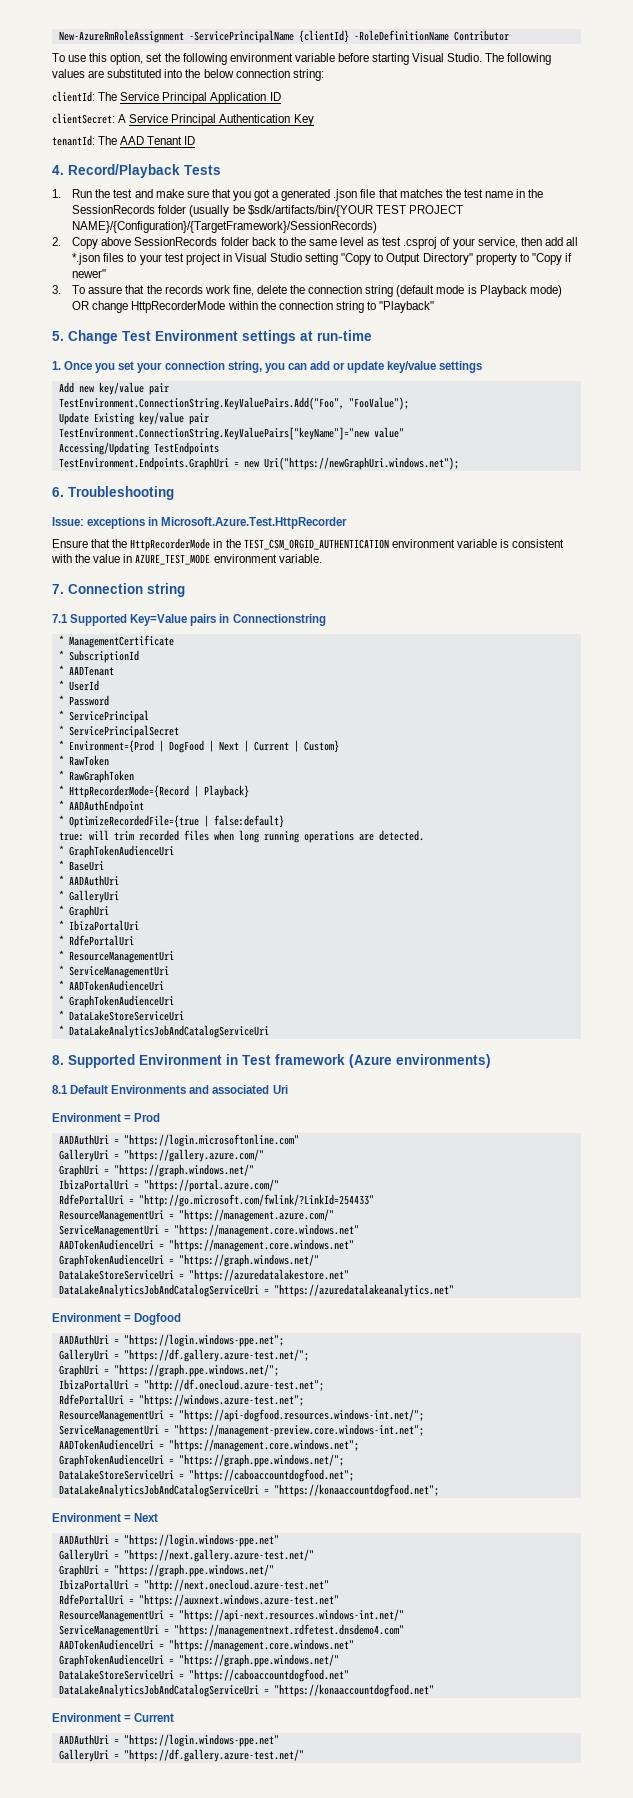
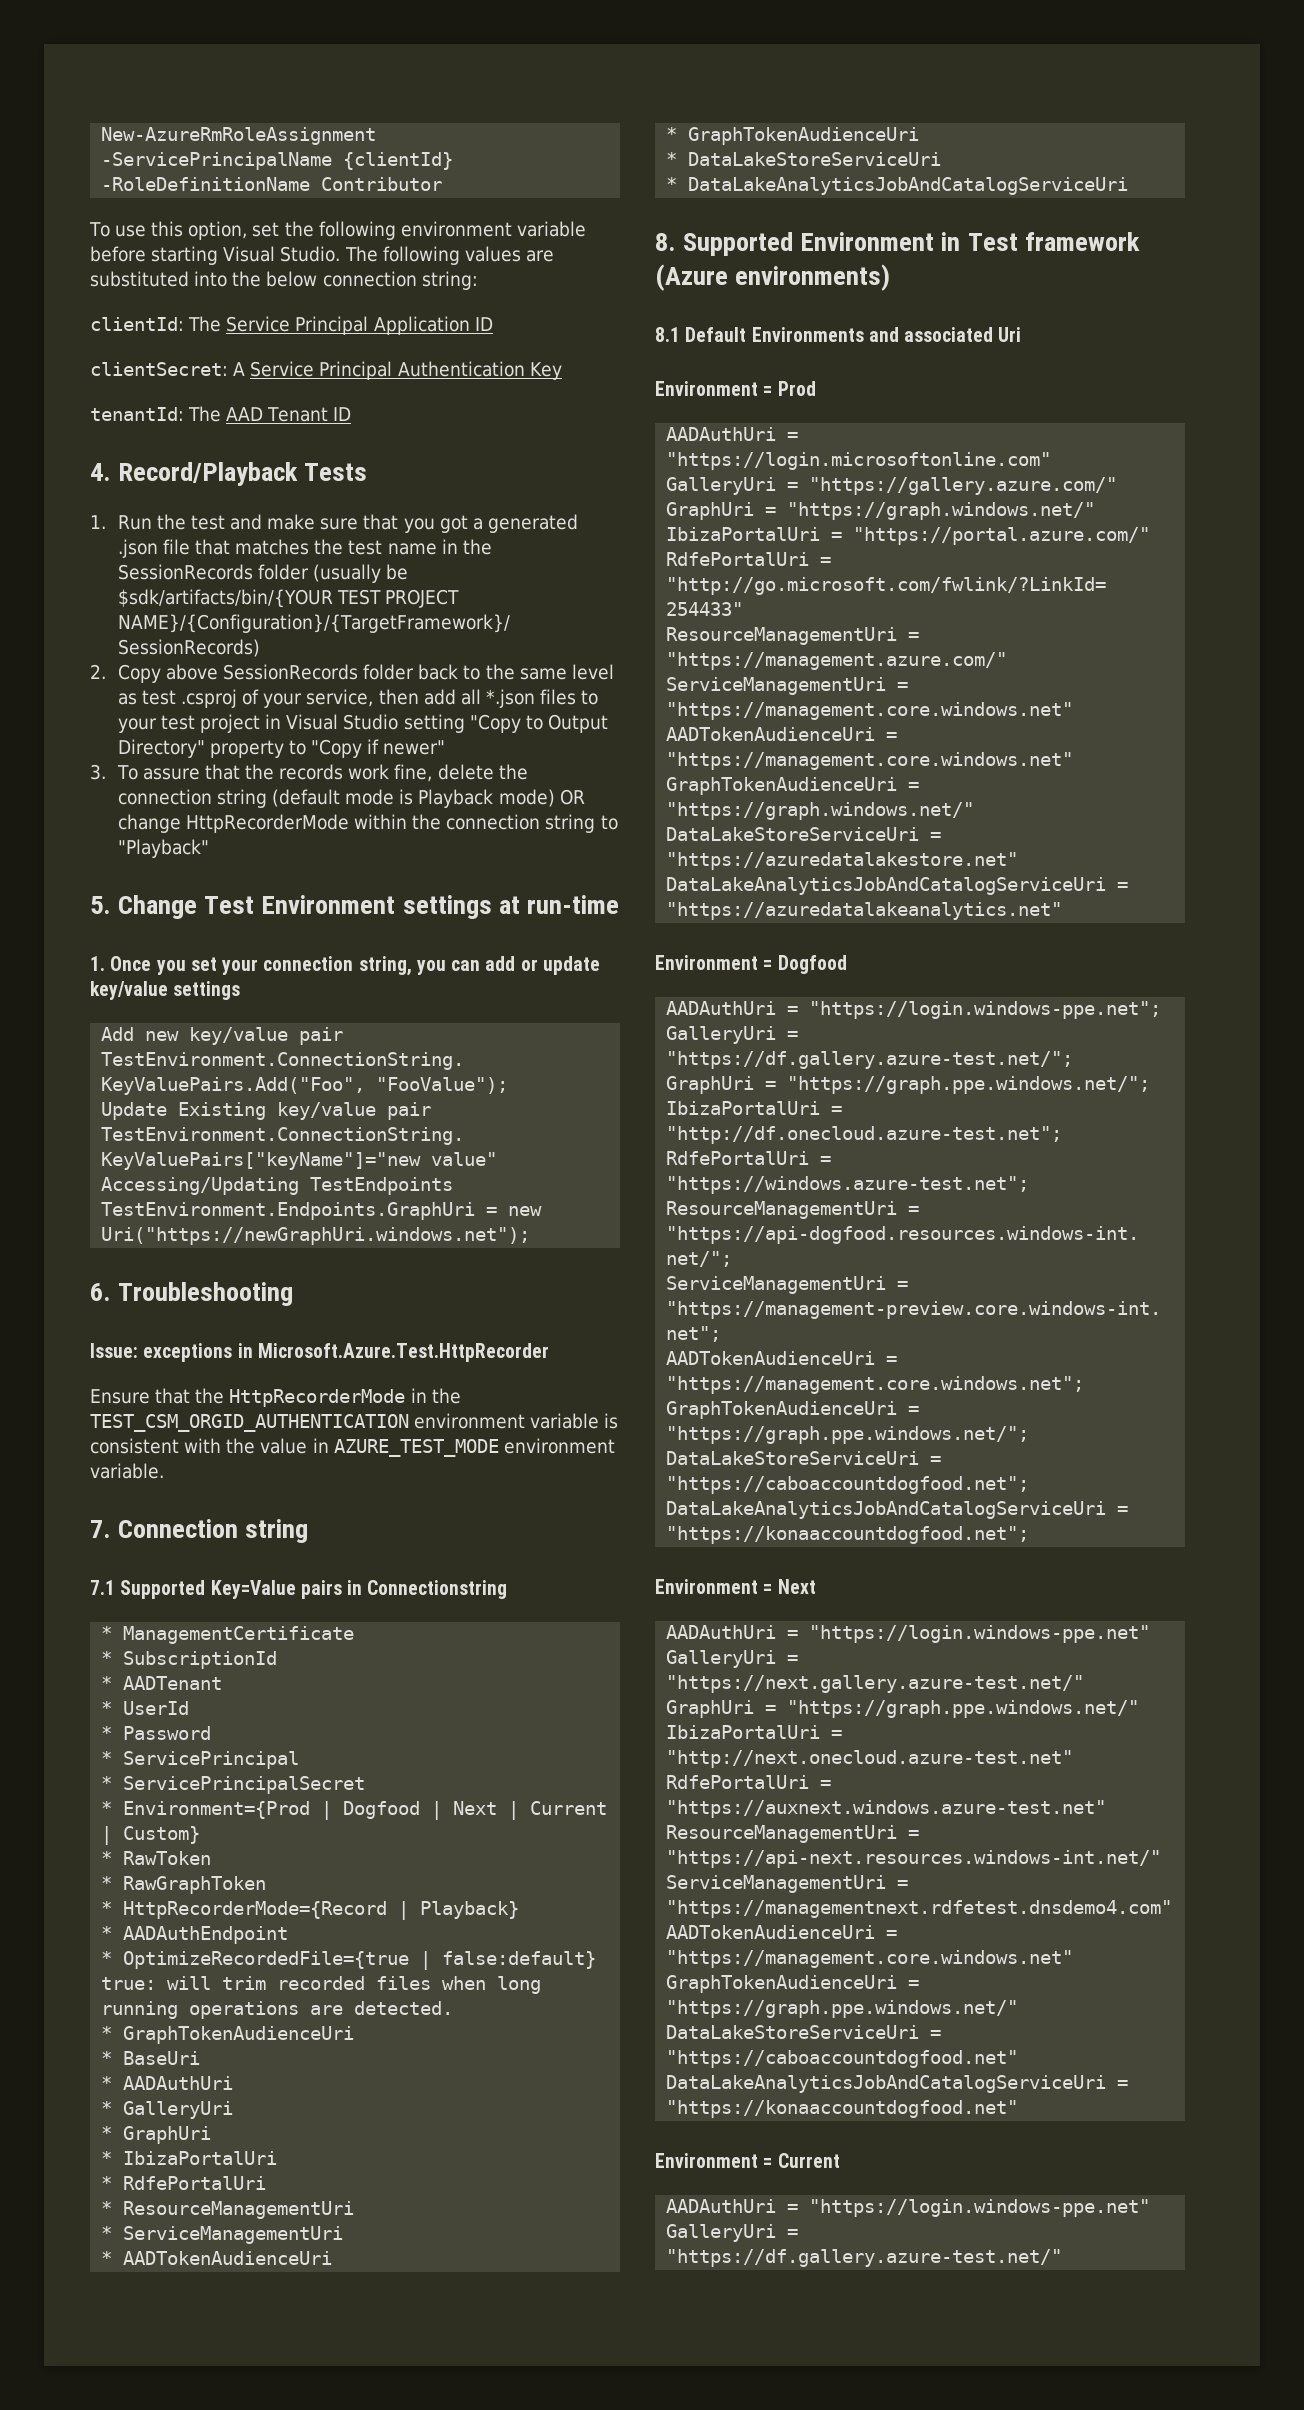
[168,740,204,753] DogFood -> [343,1801,421,1819] Dogfood

